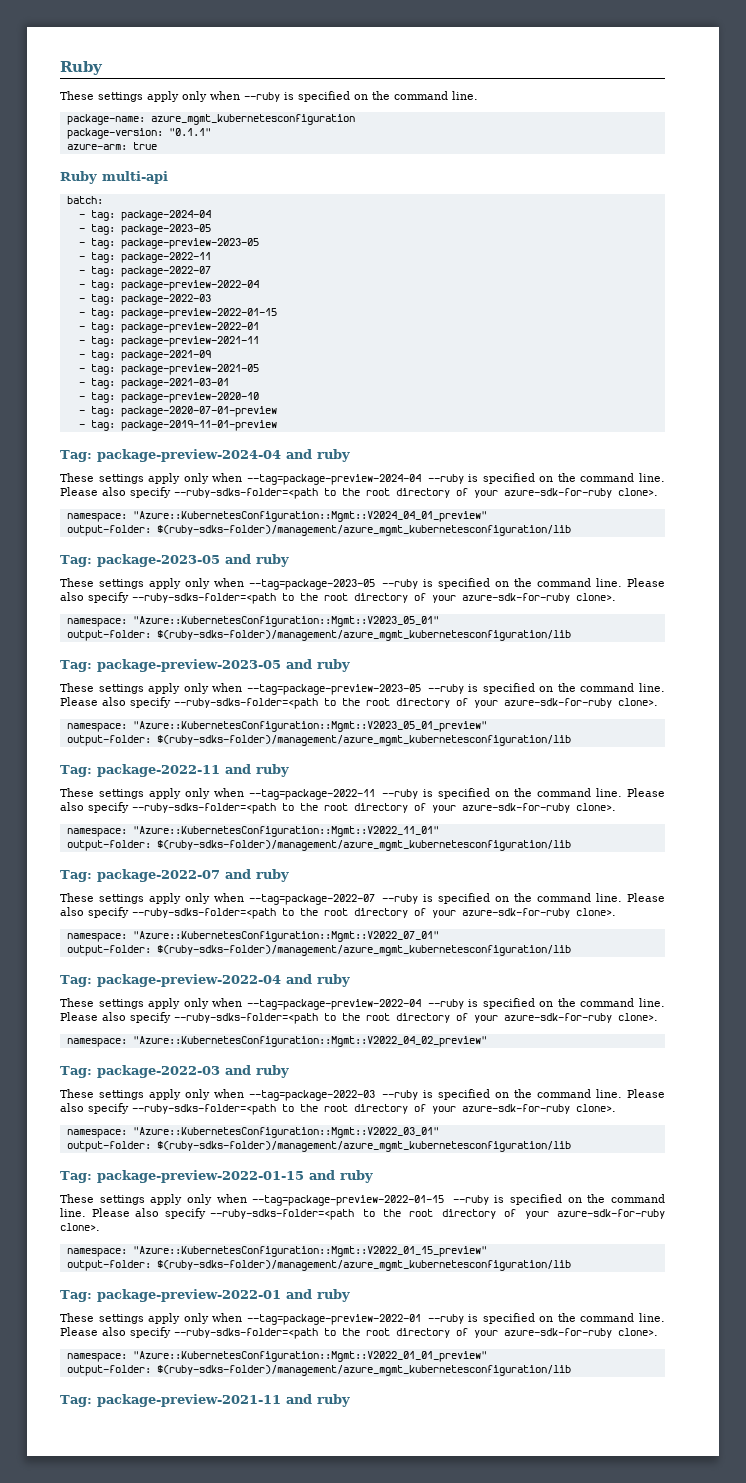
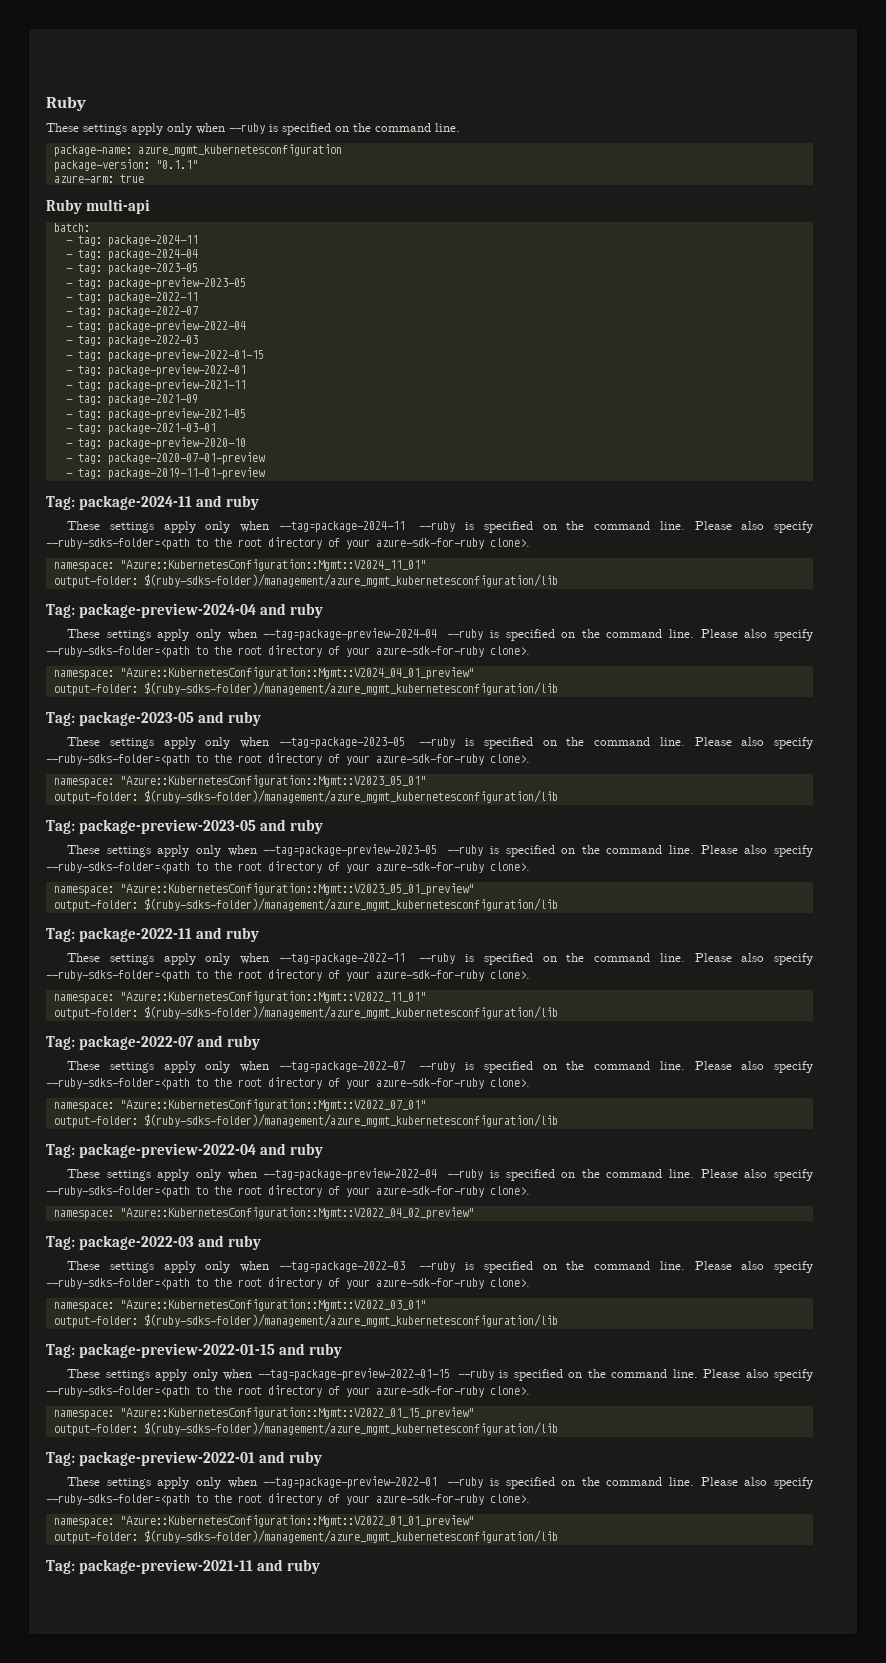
(103, 200) none -> [65,235,198,247] // - tag: package-2024-11
(277, 425) none -> [46,495,260,510] [67,521,814,533] [46,537,530,550] [53,559,426,572] [53,574,558,588] // Tag: package-2024-11 and ruby // These settings apply only when --tag=package-2024-11 --ruby is specified on the command line. Please also specify --ruby-sdks-folder=<path to the root directory of your azure-sdk-for-ruby clone>. // namespace: "Azure::KubernetesConfiguration::Mgmt::V2024_11_01" // output-folder: $(ruby-sdks-folder)/management/azure_mgmt_kubernetesconfiguration/lib

